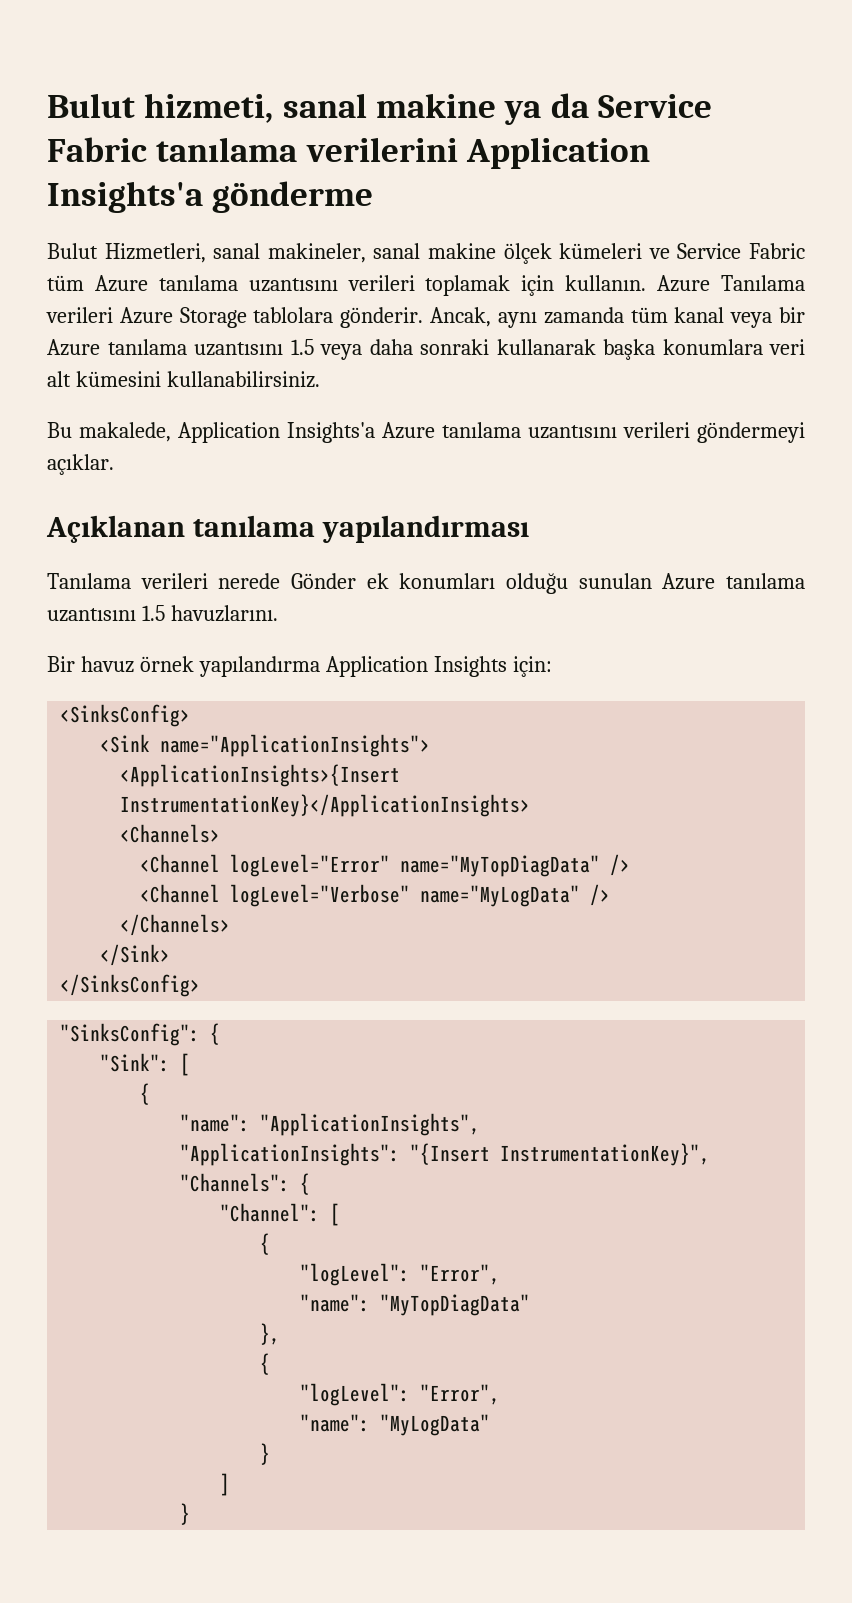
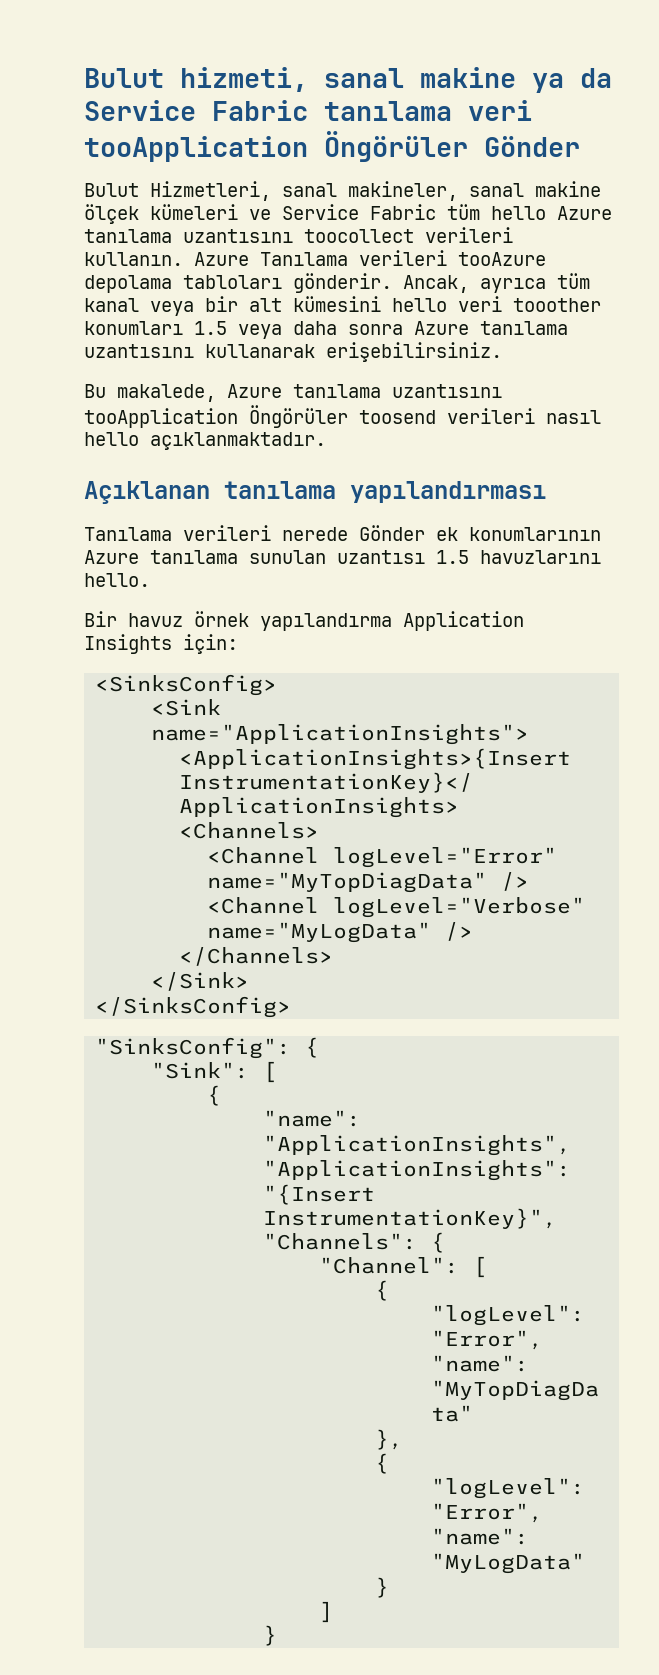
[305,137,650,169] [47,181,374,213] verilerini Application Insights'a gönderme -> [468,100,532,121] [84,131,580,162] veri tooApplication Öngörüler Gönder
[94,275,555,296] Azure tanılama uzantısını verileri toplamak için -> [491,206,612,220] [84,227,513,243] hello Azure tanılama uzantısını toocollect verileri
[119,307,806,328] [47,339,805,360] [47,371,320,388] Azure Storage tablolara gönderir. Ancak, aynı zamanda tüm kanal veya bir Azure tanılama uzantısını 1.5 veya daha sonraki kullanarak başka konumlara veri alt kümesini kullanabilirsiniz. -> [458,252,546,266] [84,273,590,293] [84,296,601,316] [84,321,568,339] [84,342,502,362] tooAzure depolama tabloları gönderir. Ancak, ayrıca tüm kanal veya bir alt kümesini hello veri tooother konumları 1.5 veya daha sonra Azure tanılama uzantısını kullanarak erişebilirsiniz.
[178,422,805,443] [47,454,114,475] Application Insights'a Azure tanılama uzantısını verileri göndermeyi açıklar. -> [227,384,502,398] [84,405,601,428] [84,432,326,450] Azure tanılama uzantısını tooApplication Öngörüler toosend verileri nasıl hello açıklanmaktadır.
[399,573,805,594] [47,605,278,622] konumları olduğu sunulan Azure tanılama uzantısını 1.5 havuzlarını. -> [469,527,601,541] [84,550,601,564] [84,573,150,587] konumlarının Azure tanılama sunulan uzantısı 1.5 havuzlarını hello.

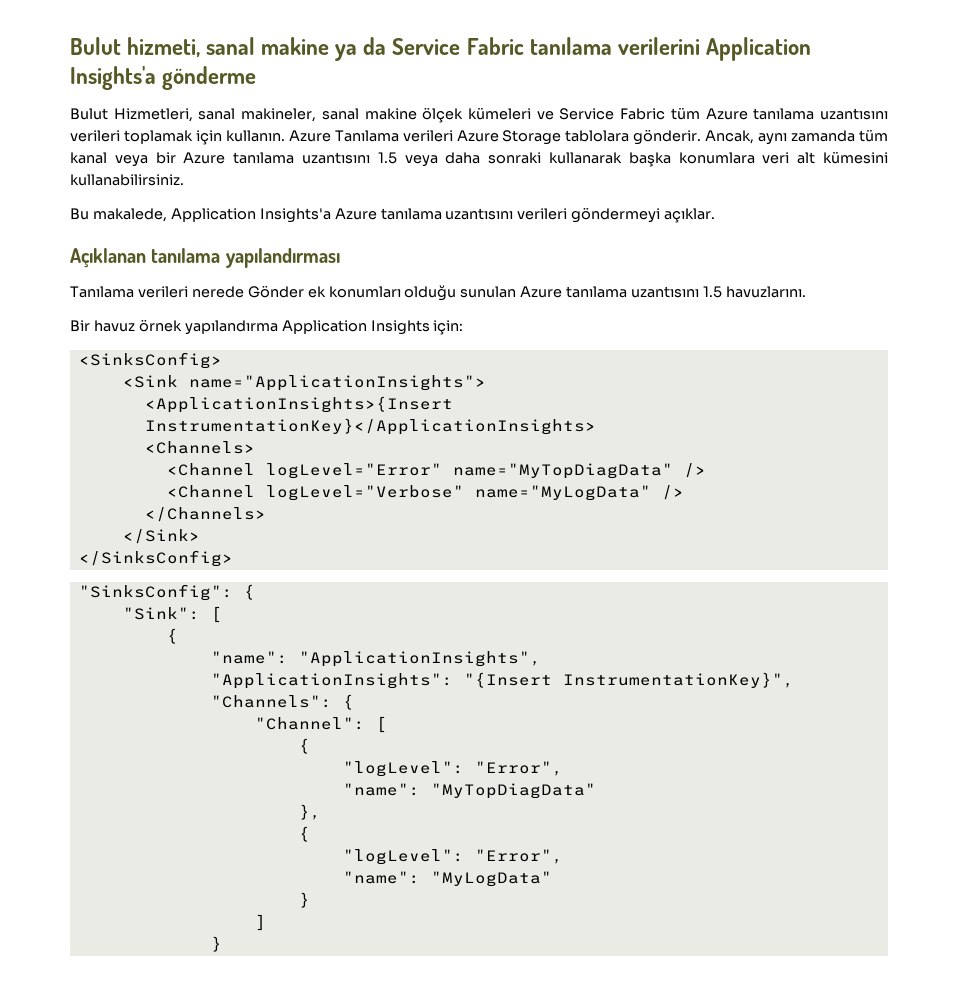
[468,100,532,121] [84,131,580,162] veri tooApplication Öngörüler Gönder -> [617,37,811,61] [70,66,257,90] verilerini Application Insights'a gönderme
[491,206,612,220] [84,227,513,243] hello Azure tanılama uzantısını toocollect verileri -> [705,108,888,120] [70,130,222,145] Azure tanılama uzantısını verileri toplamak için
[458,252,546,266] [84,273,590,293] [84,296,601,316] [84,321,568,339] [84,342,502,362] [84,384,502,402] [84,405,601,428] [84,432,326,450] tooAzure depolama tabloları gönderir. Ancak, ayrıca tüm kanal veya bir alt kümesini hello veri tooother konumları 1.5 veya daha sonra Azure tanılama uzantısını kullanarak erişebilirsiniz. // Bu makalede, Azure tanılama uzantısını tooApplication Öngörüler toosend verileri nasıl hello açıklanmaktadır. -> [456,129,889,145] [70,151,888,167] [70,174,184,186] [70,207,716,223] Azure Storage tablolara gönderir. Ancak, aynı zamanda tüm kanal veya bir Azure tanılama uzantısını 1.5 veya daha sonraki kullanarak başka konumlara veri alt kümesini kullanabilirsiniz. // Bu makalede, Application Insights'a Azure tanılama uzantısını verileri göndermeyi açıklar.
[469,527,601,541] [84,550,601,564] [84,573,150,587] konumlarının Azure tanılama sunulan uzantısı 1.5 havuzlarını hello. -> [328,285,806,301] konumları olduğu sunulan Azure tanılama uzantısını 1.5 havuzlarını.

